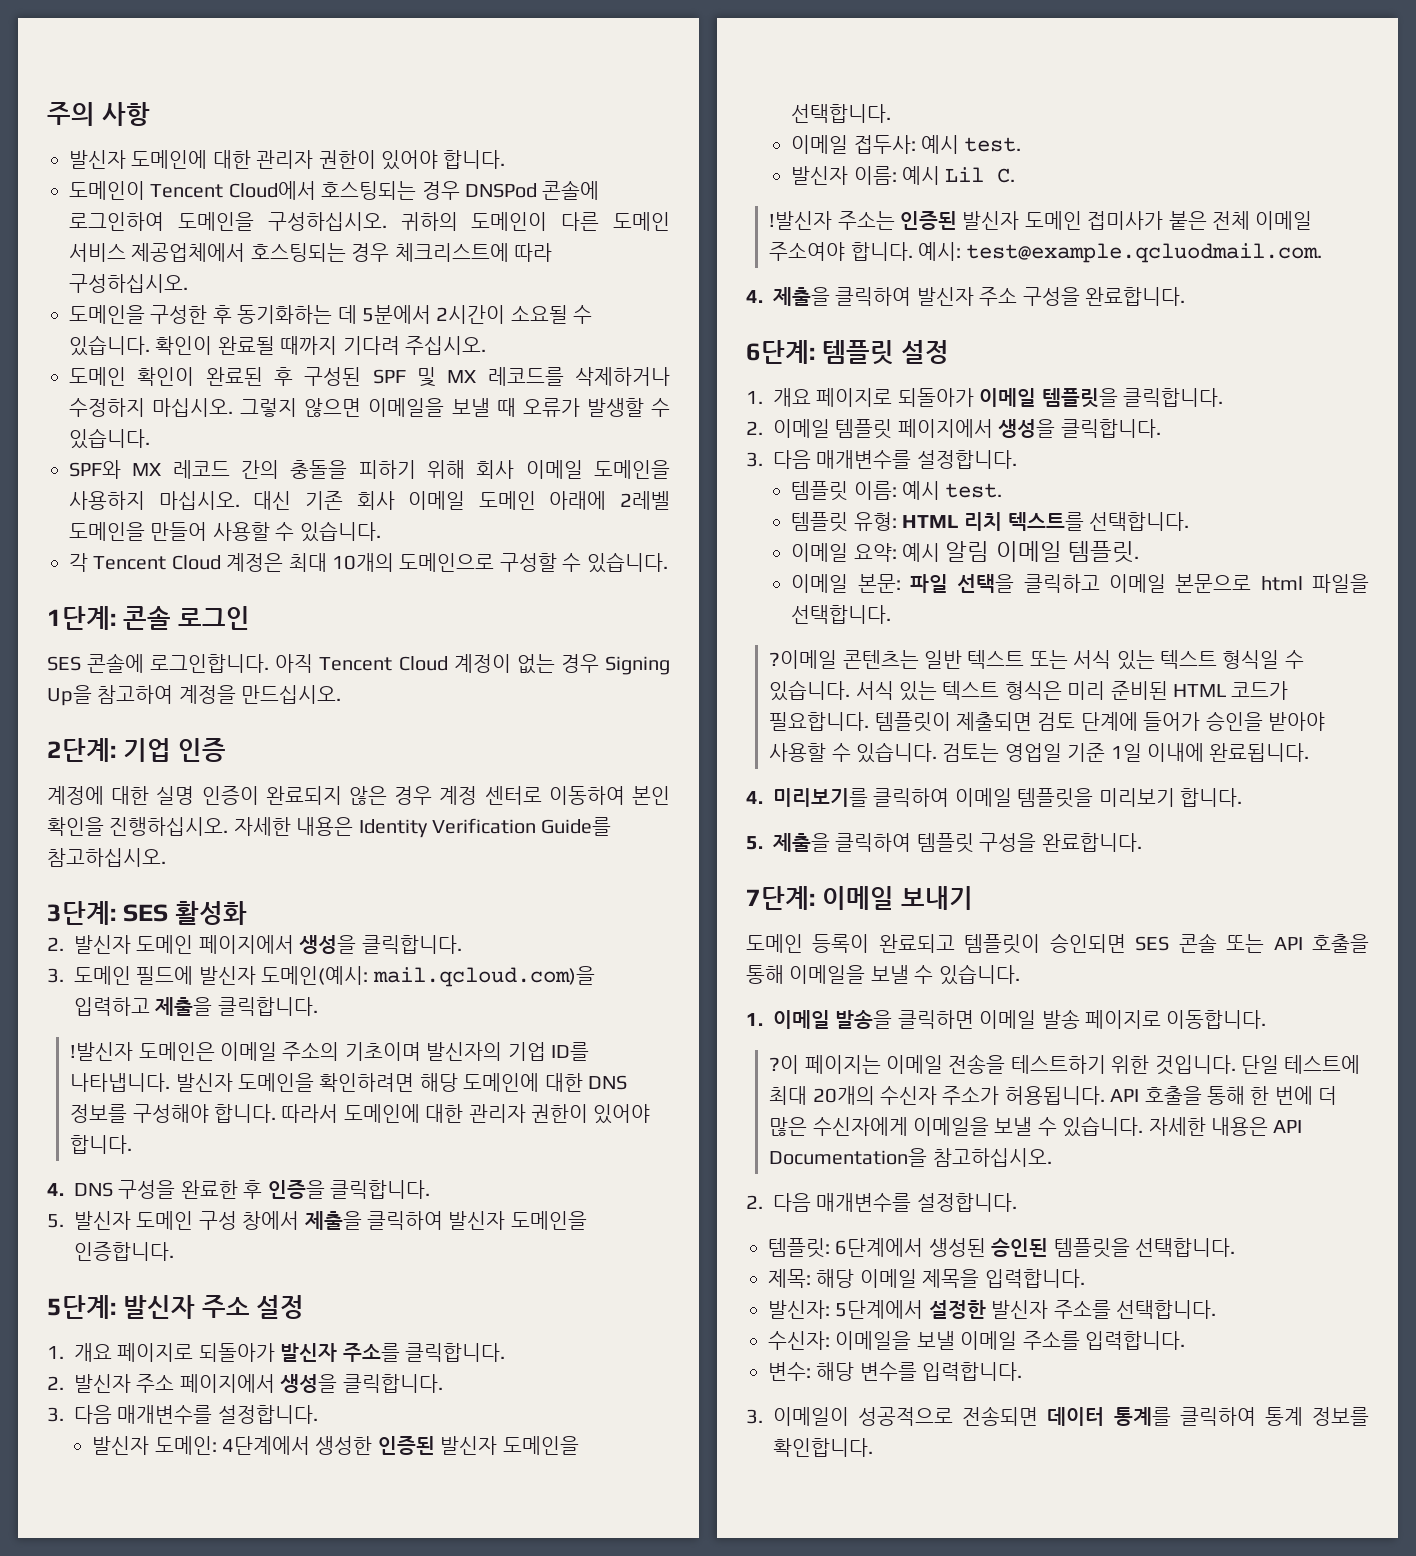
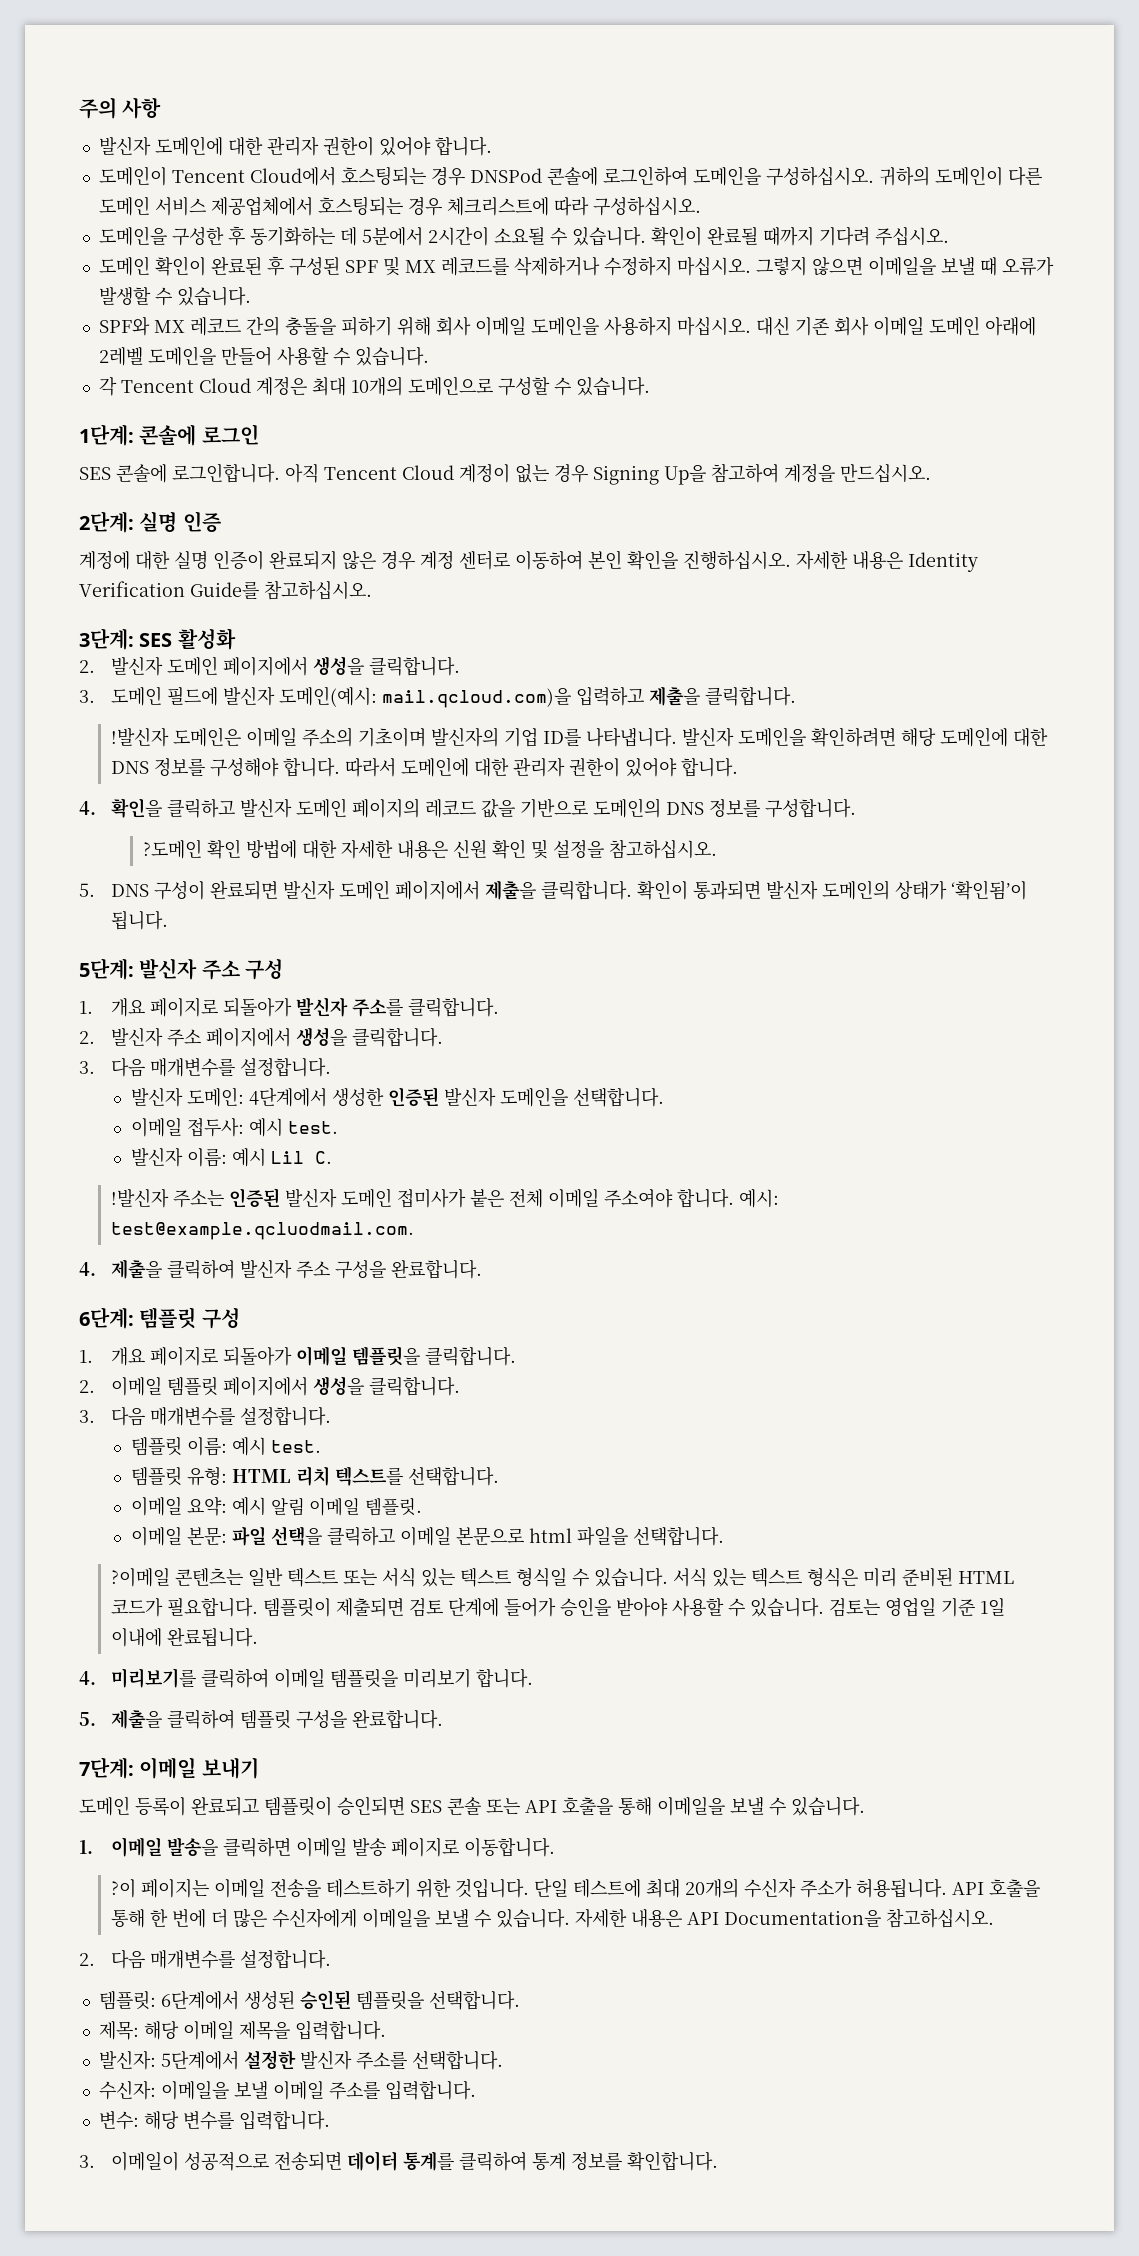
[122,606,171,630] 콘솔 -> [139,424,197,446] 콘솔에
[122,738,171,762] 기업 -> [139,511,178,532] 실명
[74,1180,430,1199] [47,1211,587,1230] [74,1242,174,1261] DNS 구성을 완료한 후 인증을 클릭합니다. // 5. 발신자 도메인 구성 창에서 제출을 클릭하여 발신자 도메인을 인증합니다. -> [110,798,856,818] [142,839,717,859] [79,880,1027,900] [110,910,168,930] 확인을 클릭하고 발신자 도메인 페이지의 레코드 값을 기반으로 도메인의 DNS 정보를 구성합니다. // ?도메인 확인 방법에 대한 자세한 내용은 신원 확인 및 설정을 참고하십시오. // 5. DNS 구성이 완료되면 발신자 도메인 페이지에서 제출을 클릭합니다. 확인이 통과되면 발신자 도메인의 상태가 ‘확인됨’이 됩니다.
[256,1295,305,1319] 설정 -> [245,959,284,980] 구성
[900,340,949,364] 설정 -> [201,1308,240,1329] 구성

